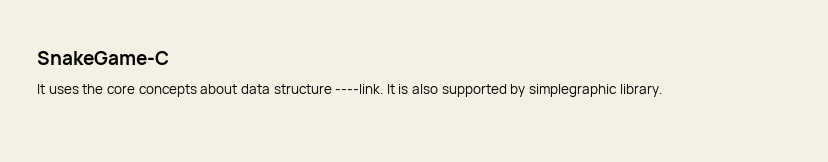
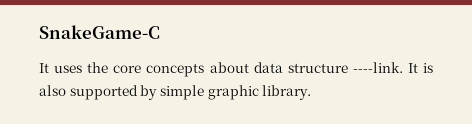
[529,84,618,97] simplegraphic -> [159,85,259,100] simple graphic

